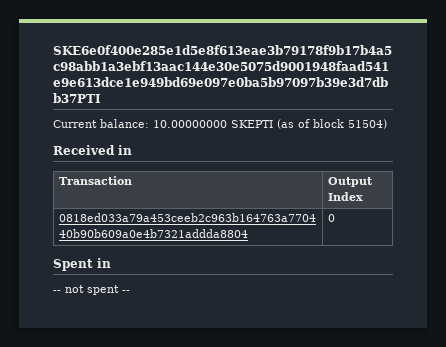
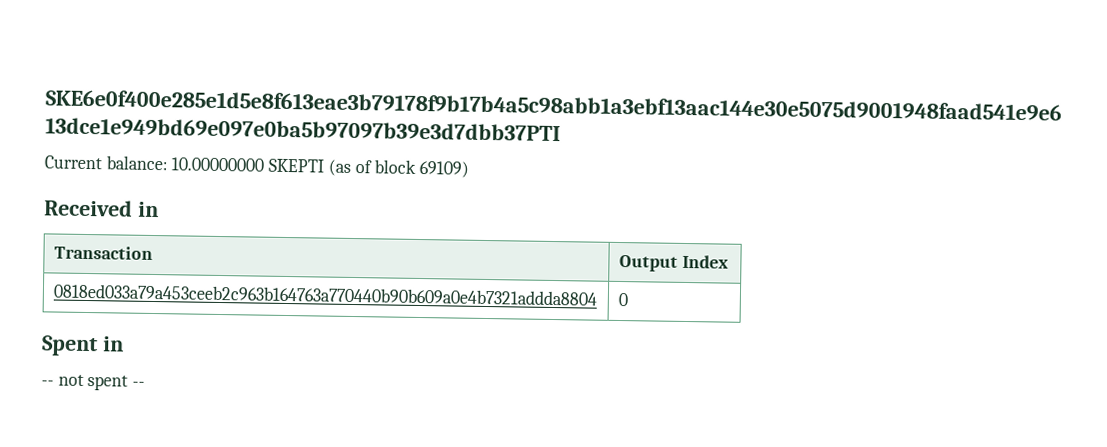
[348,119,387,129] 51504) -> [419,160,470,178] 69109)

